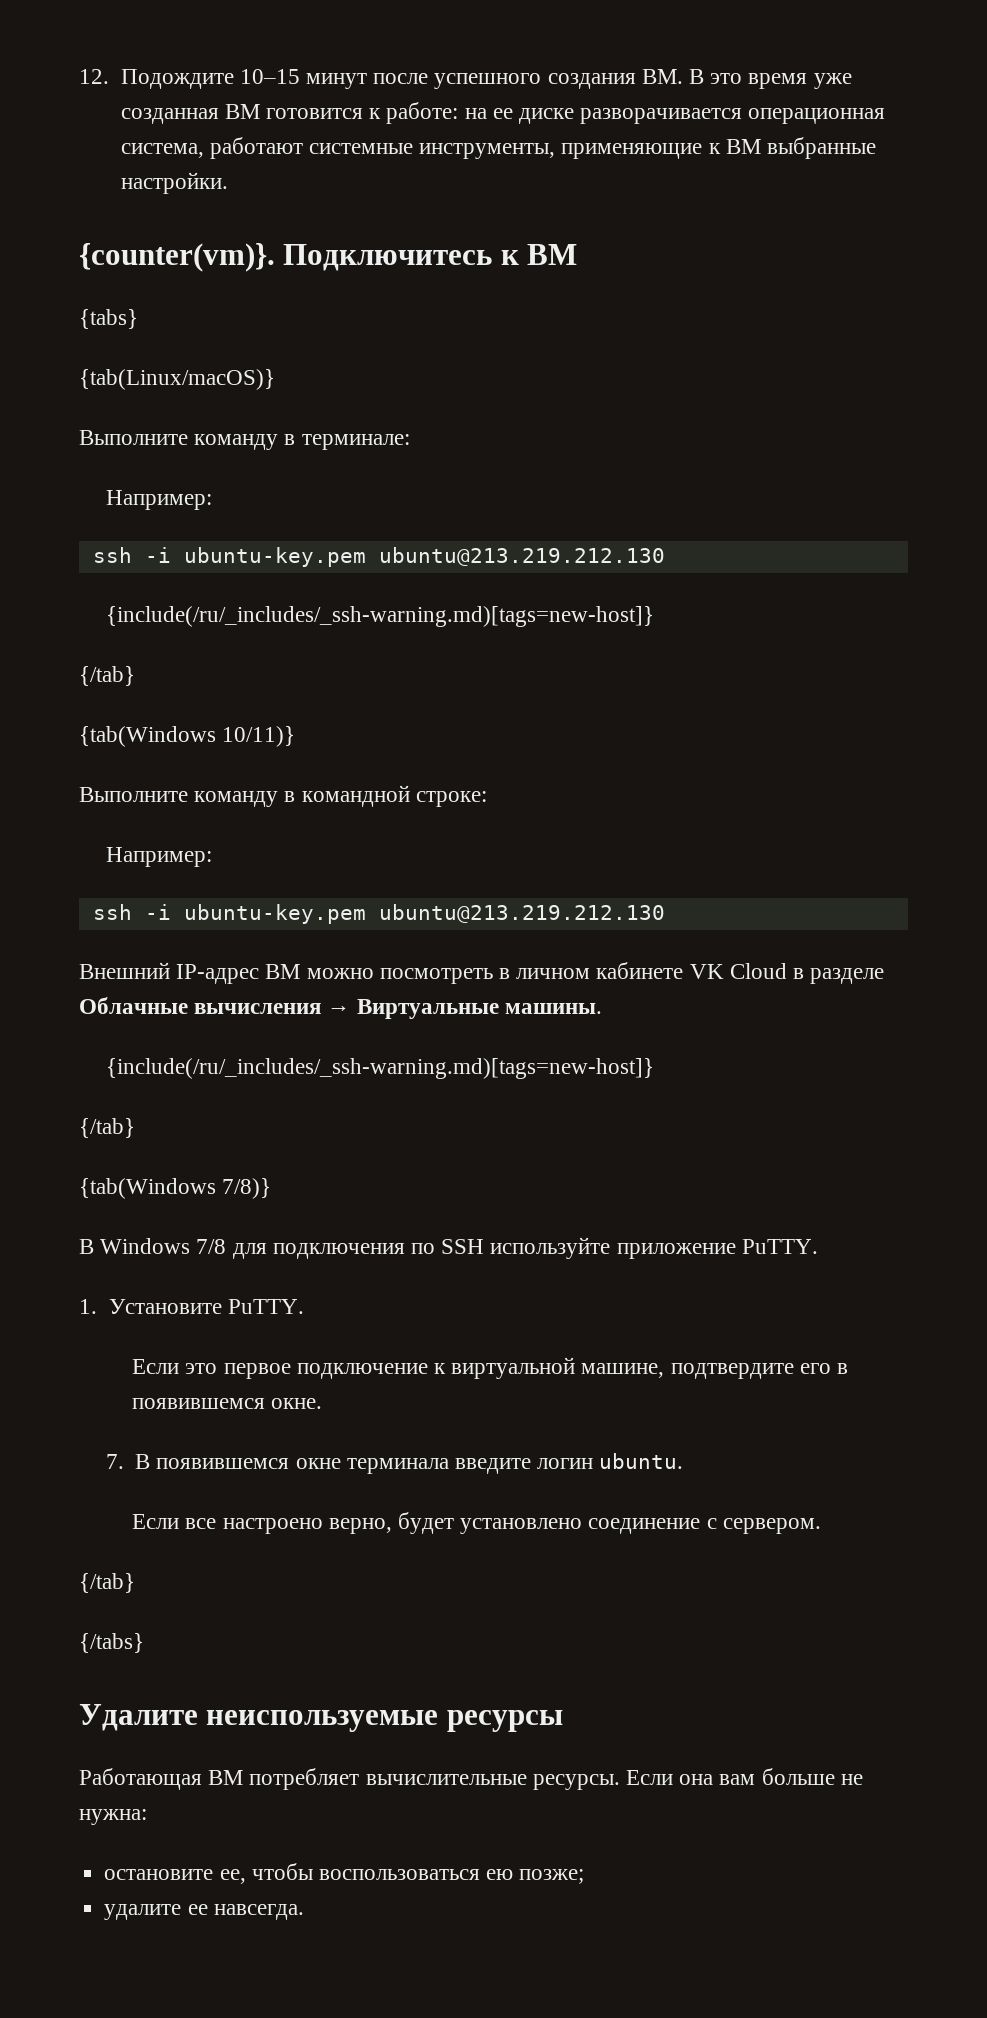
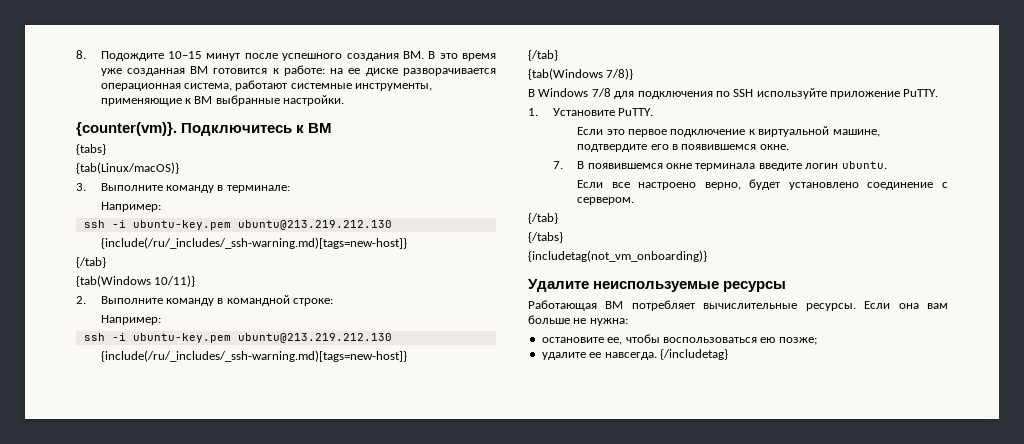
[79,69,109,84] 12. -> [76,50,86,59] 8.
(275, 379) none -> [76,183,86,191] 3.
(296, 736) none -> [76,296,86,304] 2.
[79,962,885,984] [79,997,602,1019] // Внешний IP-адрес ВМ можно посмотреть в личном кабинете VK Cloud в разделе Облачные вычисления → Виртуальные машины. -> (392, 338) none
(144, 1643) none -> [528,250,707,262] // {includetag(not_vm_onboarding)}
(304, 1912) none -> [659,349,728,360] {/includetag}

